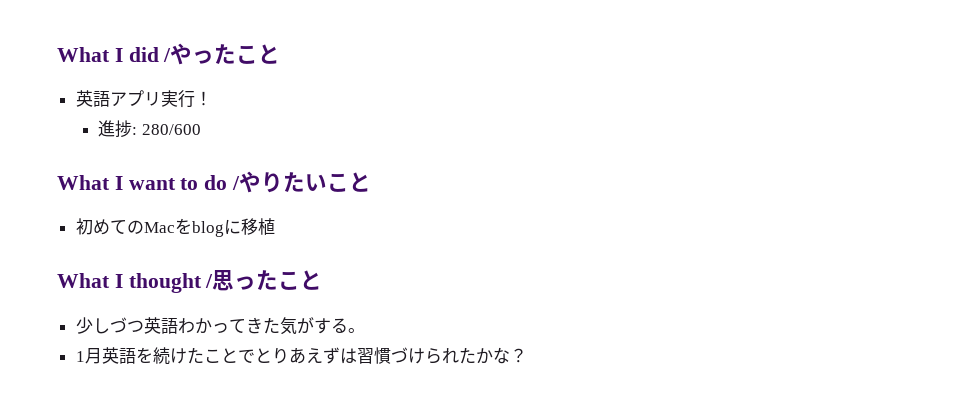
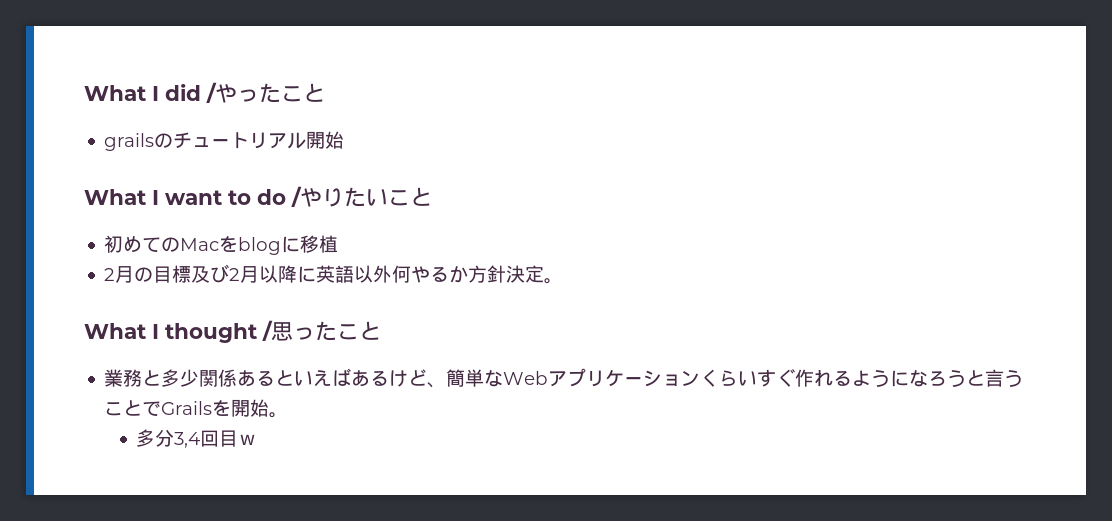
[75,90,212,108] [98,120,202,138] 英語アプリ実行！ // 進捗: 280/600 -> [104,131,345,151] grailsのチュートリアル開始
(275, 226) none -> [104,264,564,284] // 2月の目標及び2月以降に英語以外何やるか方針決定。
[75,317,365,335] [75,347,527,364] 少しづつ英語わかってきた気がする。 // 1月英語を続けたことでとりあえずは習慣づけられたかな？ -> [104,368,1024,388] [104,399,289,418] [136,429,258,448] 業務と多少関係あるといえばあるけど、簡単なWebアプリケーションくらいすぐ作れるようになろうと言うことでGrailsを開始。 // 多分3,4回目ｗ

